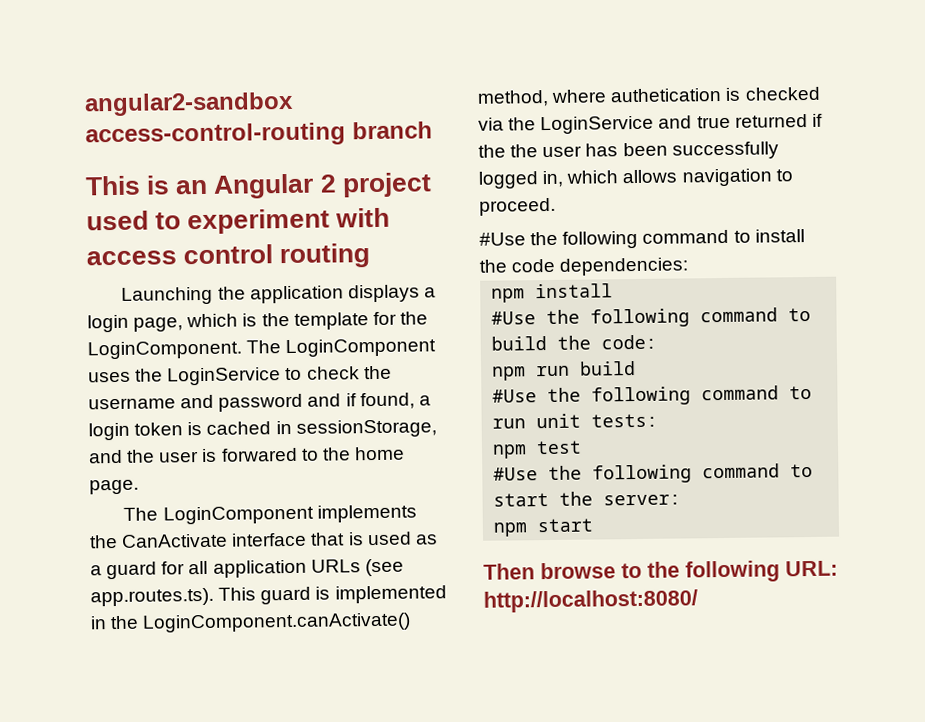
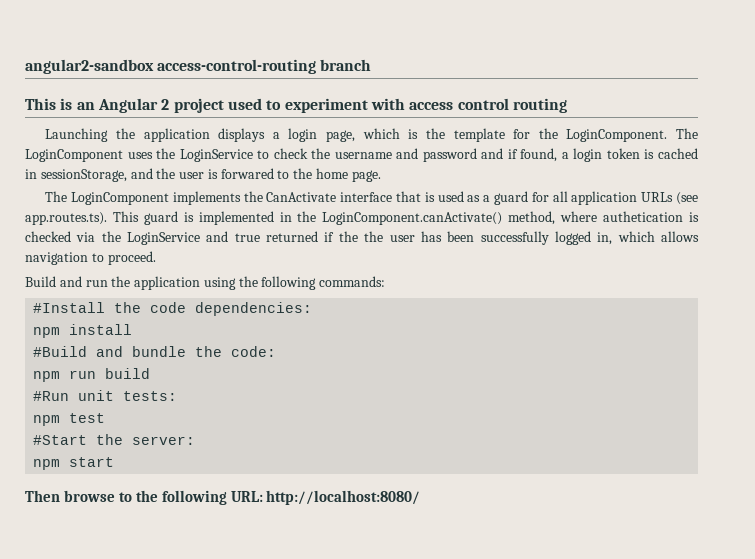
[479,229,805,249] #Use the following command to install -> [25,276,386,290] [33,302,106,313] Build and run the application using the following commands: // #Install
[491,307,812,328] [491,336,548,351] #Use the following command to build -> [33,346,187,357] #Build and bundle
[492,385,813,406] [492,413,659,429] [492,440,583,459] [493,463,814,484] [493,493,550,507] #Use the following command to run unit tests: // npm test // #Use the following command to start -> [33,390,178,401] [33,413,106,426] [33,435,88,445] #Run unit tests: // npm test // #Start

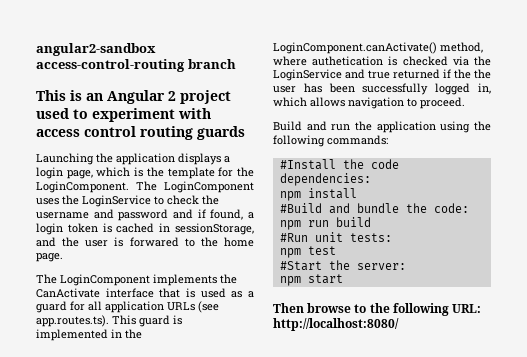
(567, 105) none -> [197,126,245,140] guards

